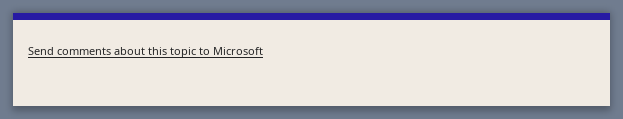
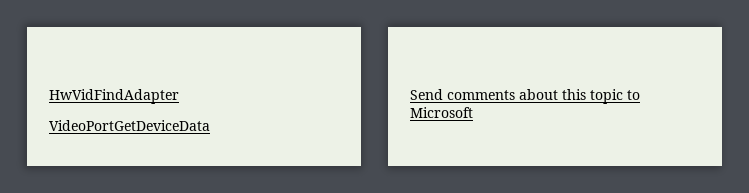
(28, 51) none -> [49,89,179,104] [49,120,210,131] HwVidFindAdapter // VideoPortGetDeviceData //

